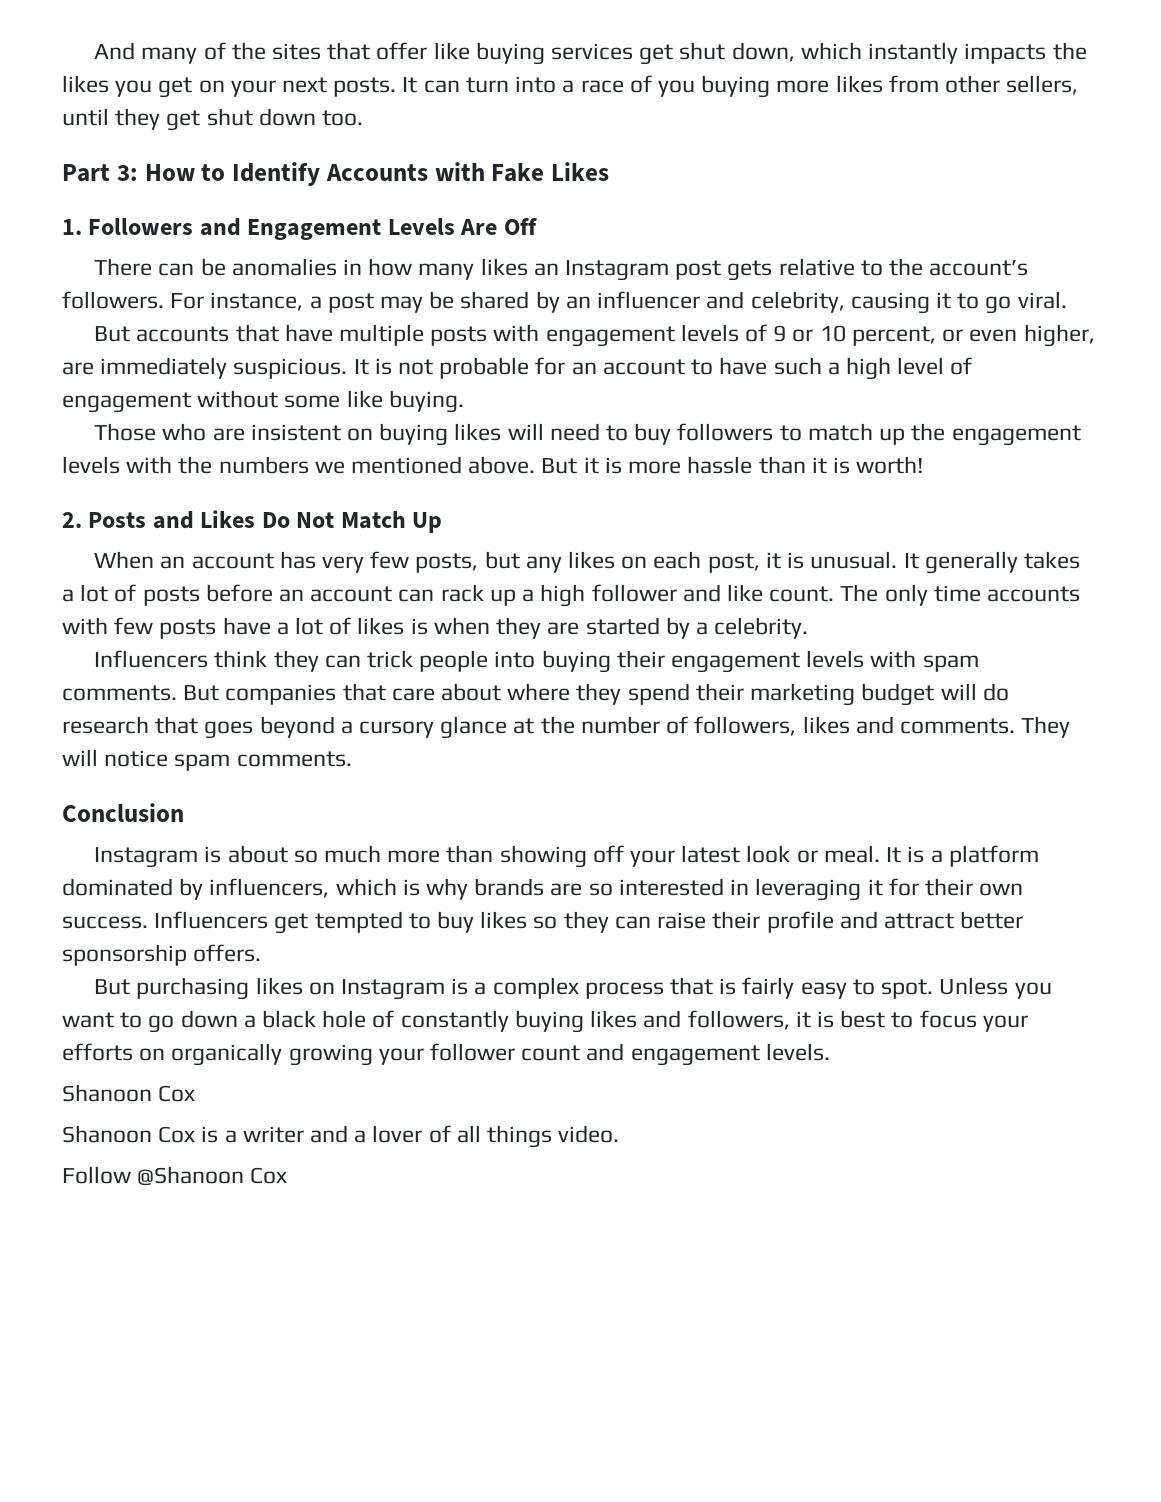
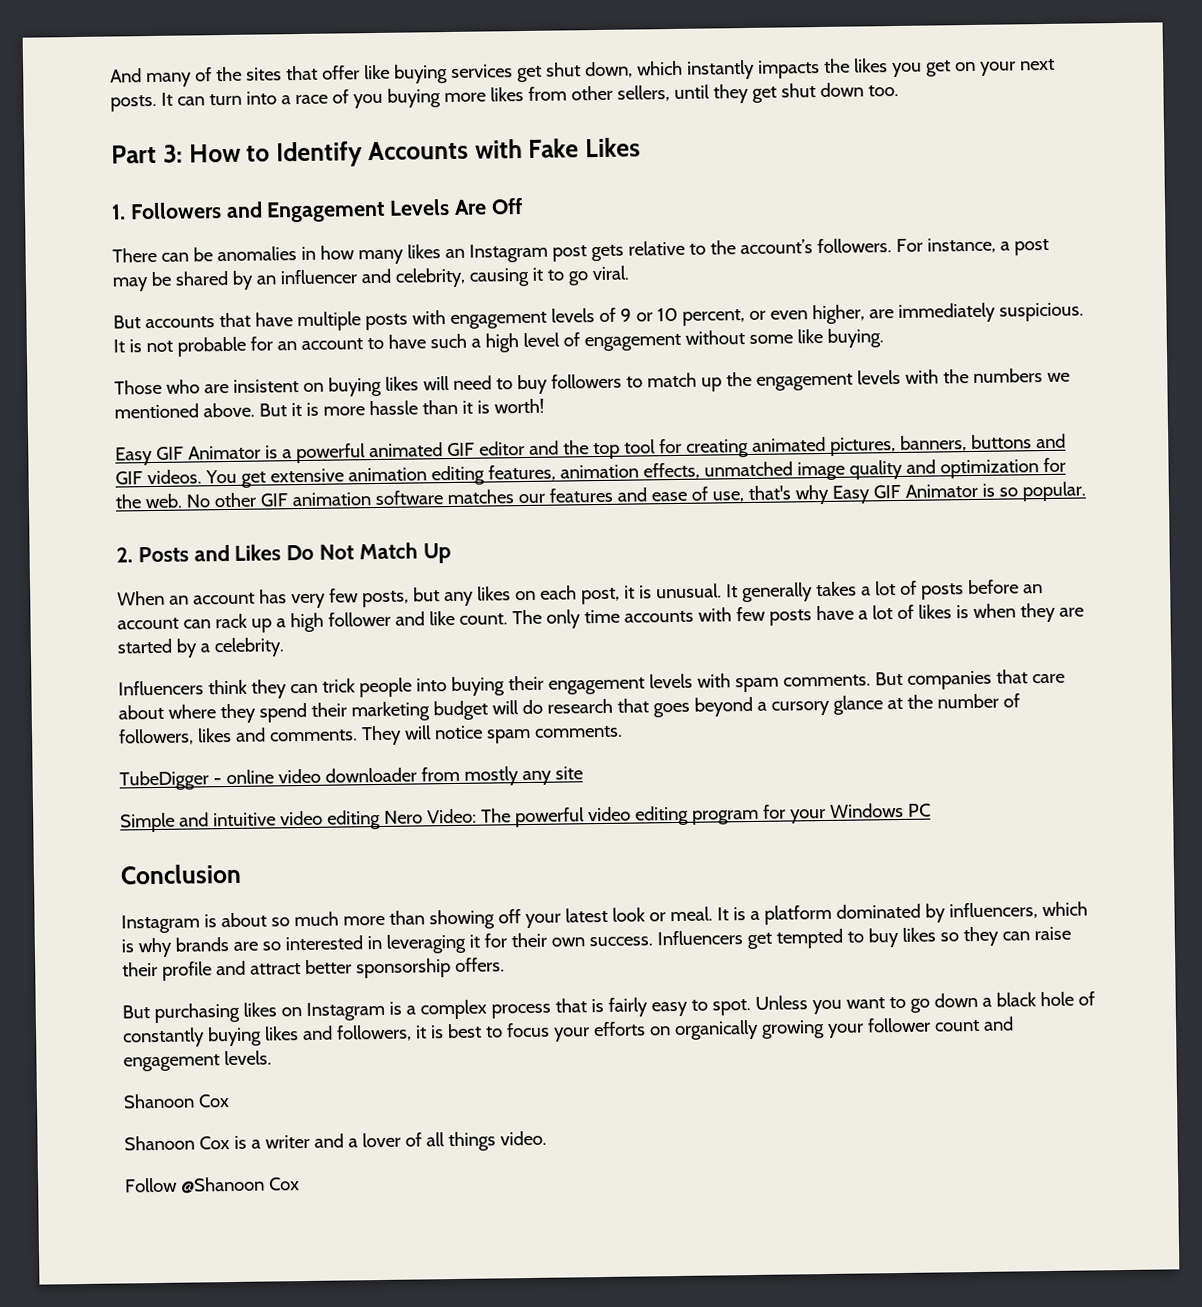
(924, 465) none -> [115,433,1066,466] [115,457,1066,488] [115,481,1086,509] // Easy GIF Animator is a powerful animated GIF editor and the top tool for creating animated pictures, banners, buttons and GIF videos. You get extensive animation editing features, animation effects, unmatched image quality and optimization for the web. No other GIF animation software matches our features and ease of use, that's why Easy GIF Animator is so popular.
(352, 759) none -> [119,766,583,791] [120,802,931,833] // TubeDigger - online video downloader from mostly any site // Simple and intuitive video editing Nero Video: The powerful video editing program for your Windows PC

